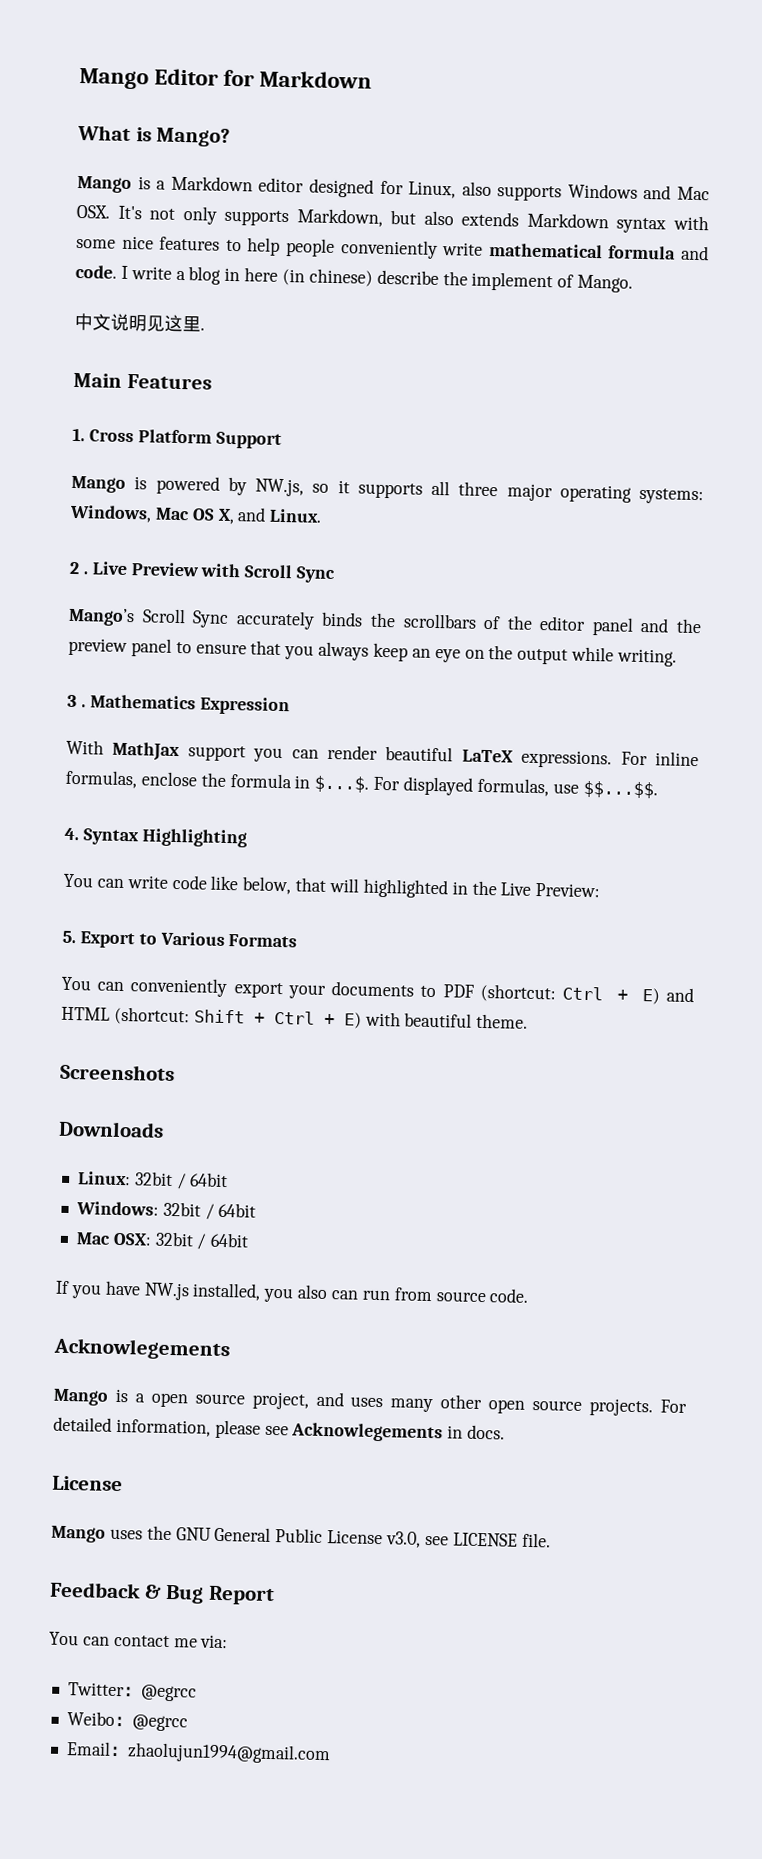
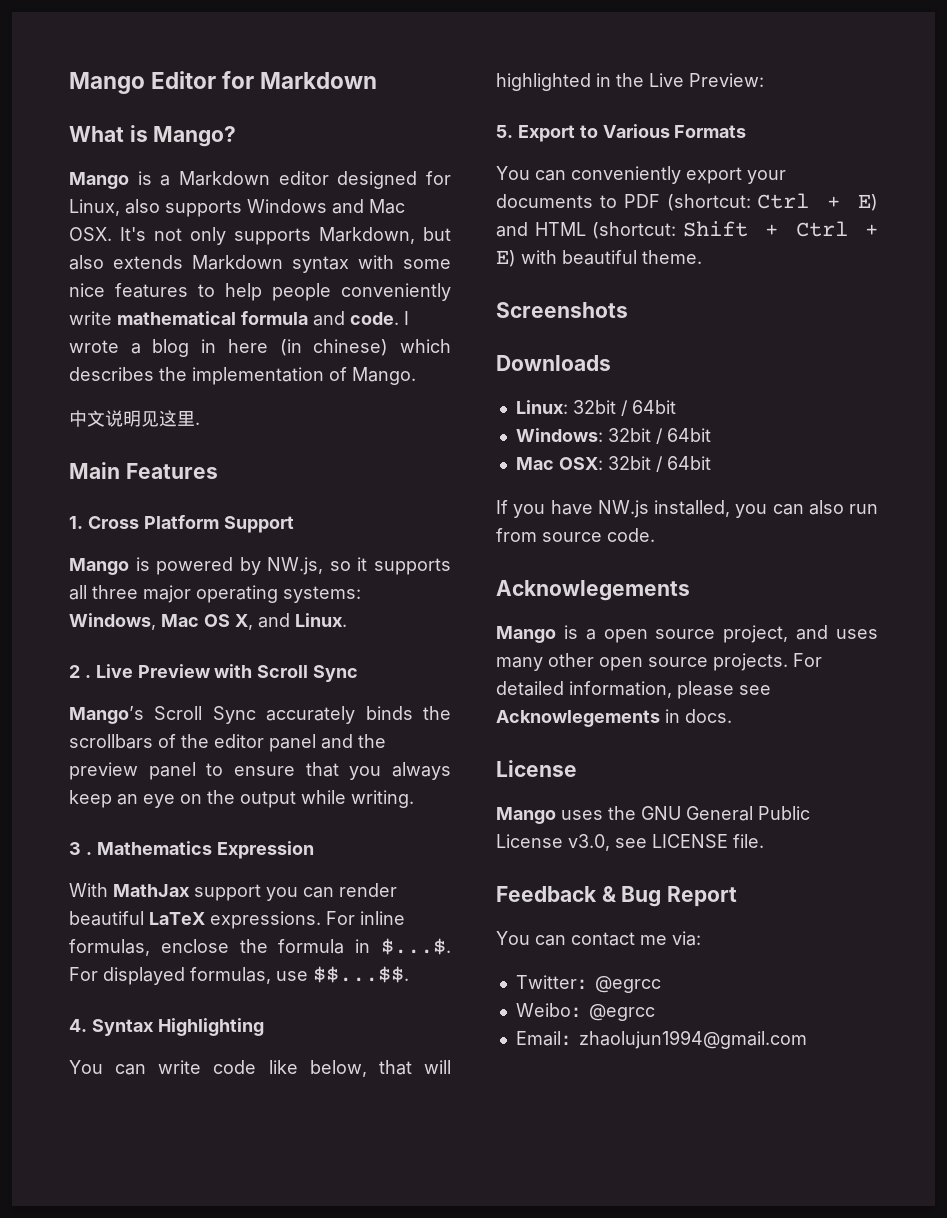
[130,266,172,280] write -> [69,340,119,353] wrote
[376,269,554,292] describe the implement -> [400,339,452,353] [69,367,324,385] which describes the implementation
[297,1284,359,1300] also can -> [772,500,844,515] can also

